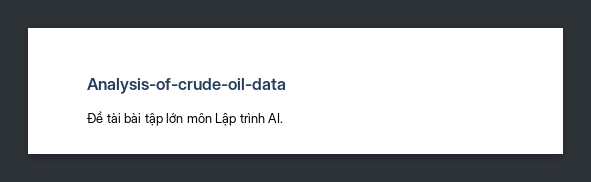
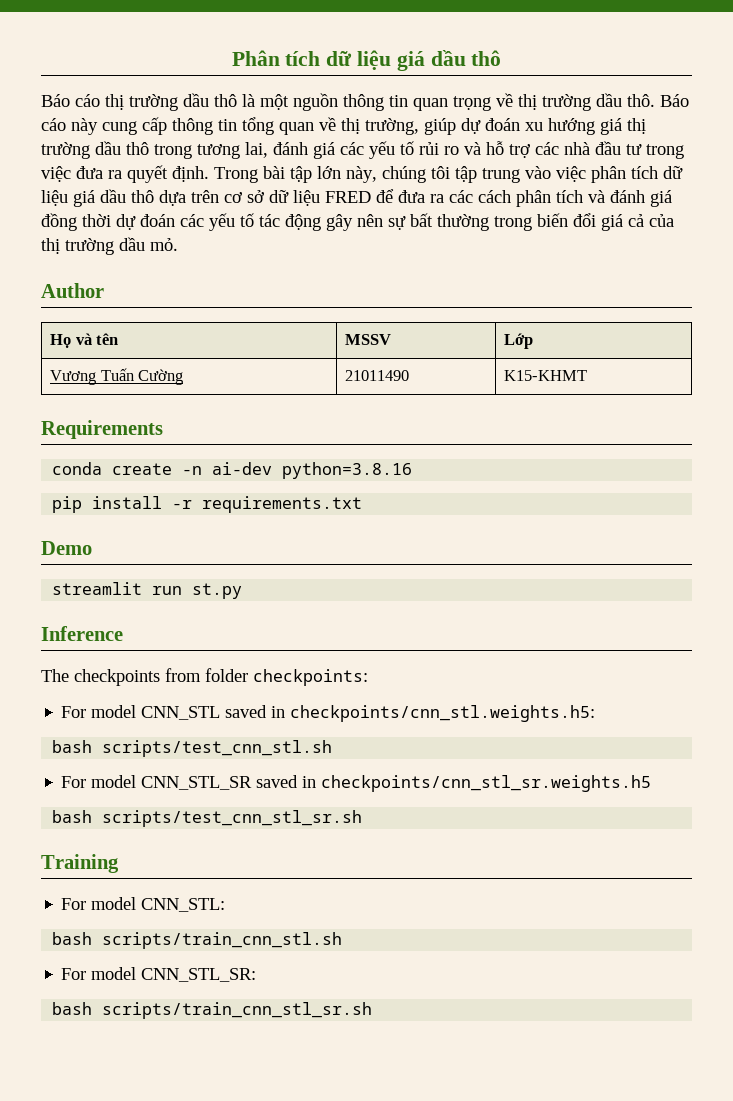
[87,78,286,94] [87,111,284,126] Analysis-of-crude-oil-data // Đề tài bài tập lớn môn Lập trình AI. -> [231,50,502,71] [41,93,689,111] [41,117,646,135] [41,141,684,159] [41,165,683,183] [41,189,672,207] [41,213,674,231] [41,237,178,255] [41,283,104,298] [50,333,119,348] [345,334,392,345] [504,333,534,349] [50,368,184,385] [345,370,410,381] [504,370,588,381] [41,420,163,439] [52,462,413,479] [52,496,363,513] [41,541,92,555] [52,582,243,599] [41,626,123,641] [41,668,368,686] [61,705,596,722] [52,740,333,757] [61,775,652,792] [52,810,363,827] [41,854,119,873] [61,897,226,912] [52,932,343,949] [61,967,257,982] [52,1002,373,1019] Phân tích dữ liệu giá dầu thô // Báo cáo thị trường dầu thô là một nguồn thông tin quan trọng về thị trường dầu thô. Báo cáo này cung cấp thông tin tổng quan về thị trường, giúp dự đoán xu hướng giá thị trường dầu thô trong tương lai, đánh giá các yếu tố rủi ro và hỗ trợ các nhà đầu tư trong việc đưa ra quyết định. Trong bài tập lớn này, chúng tôi tập trung vào việc phân tích dữ liệu giá dầu thô dựa trên cơ sở dữ liệu FRED để đưa ra các cách phân tích và đánh giá đồng thời dự đoán các yếu tố tác động gây nên sự bất thường trong biến đổi giá cả của thị trường dầu mỏ. // Author // Họ và tên | MSSV | Lớp // Vương Tuấn Cường | 21011490 | K15-KHMT // Requirements // conda create -n ai-dev python=3.8.16 // pip install -r requirements.txt // Demo // streamlit run st.py // Inference // The checkpoints from folder checkpoints: // For model CNN_STL saved in checkpoints/cnn_stl.weights.h5: // bash scripts/test_cnn_stl.sh // For model CNN_STL_SR saved in checkpoints/cnn_stl_sr.weights.h5 // bash scripts/test_cnn_stl_sr.sh // Training // For model CNN_STL: // bash scripts/train_cnn_stl.sh // For model CNN_STL_SR: // bash scripts/train_cnn_stl_sr.sh

